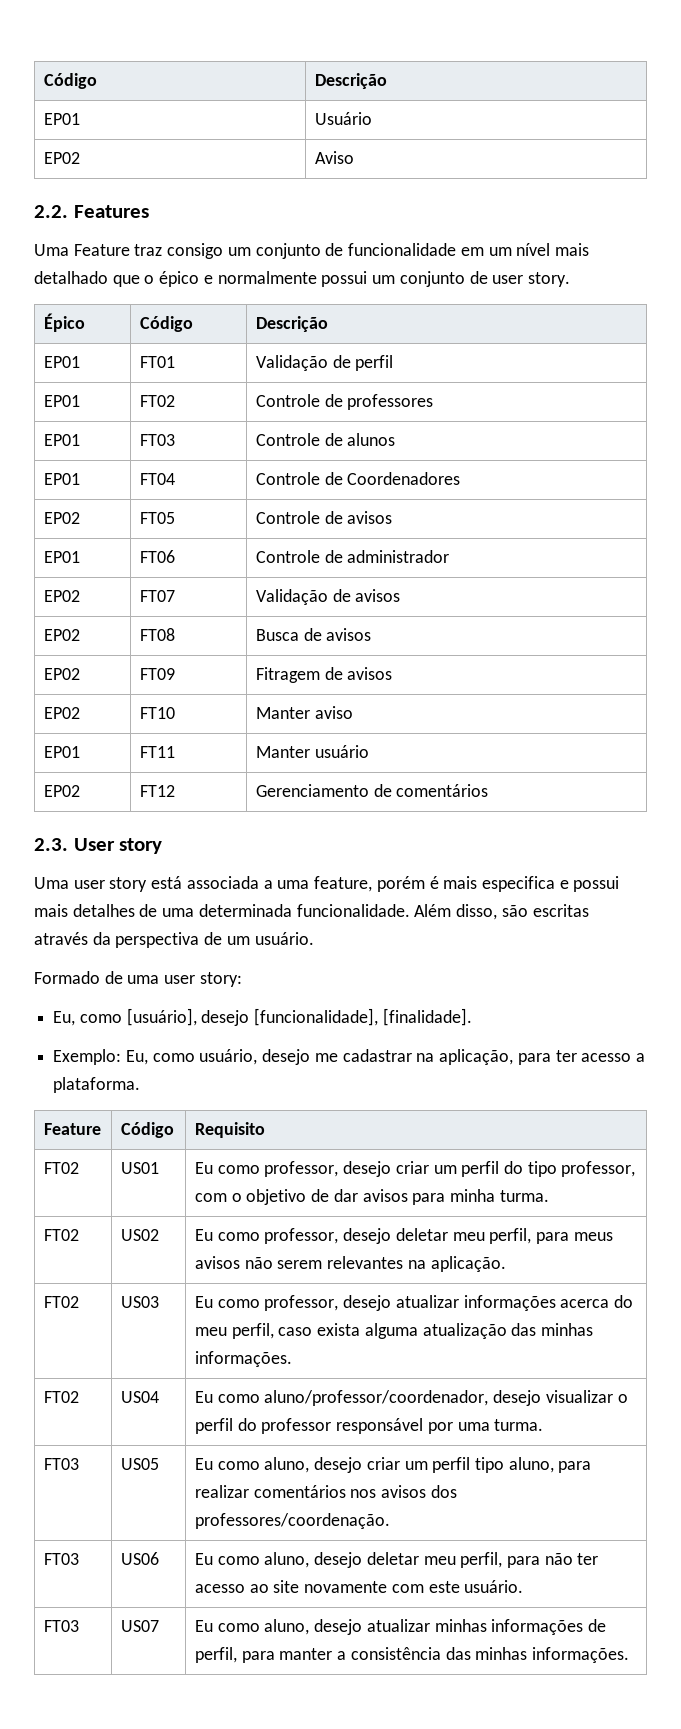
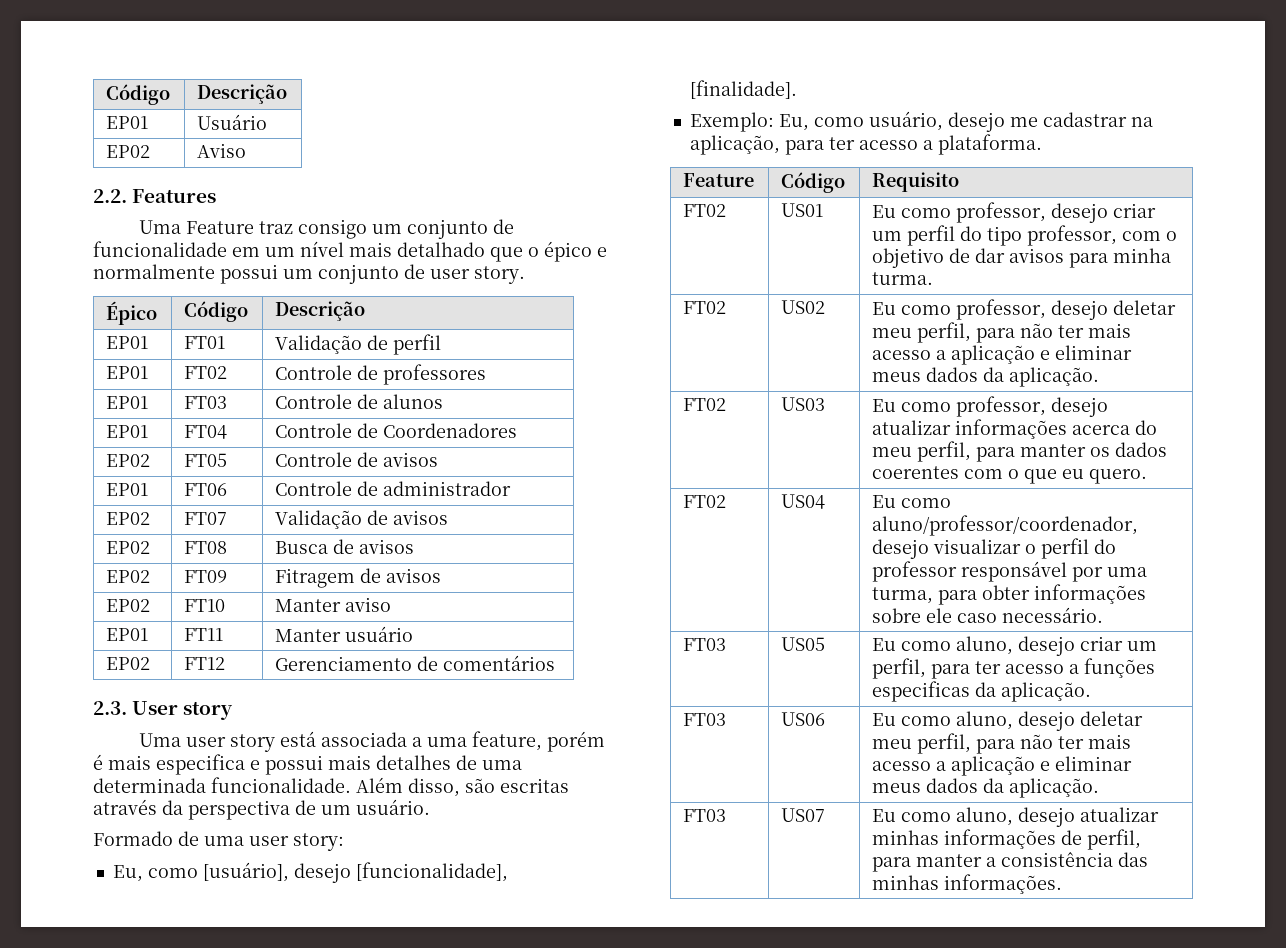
[573,1232,613,1241] [194,1256,426,1269] meus avisos não serem relevantes na -> [1020,323,1132,338] [872,345,1133,365] [872,367,1005,382] não ter mais acesso a aplicação e eliminar meus dados da
[278,1323,594,1339] [194,1351,292,1367] caso exista alguma atualização das minhas informações. -> [976,442,1168,462] [872,466,1148,484] para manter os dados coerentes com o que eu quero.
[494,1419,544,1431] turma. -> [872,584,1147,605] [872,607,1104,623] turma, para obter informações sobre ele caso necessário.
[432,1457,592,1473] [194,1485,457,1498] [194,1513,390,1529] perfil tipo aluno, para realizar comentários nos avisos dos professores/coordenação. -> [872,658,1156,679] [872,681,1092,702] perfil, para ter acesso a funções especificas da aplicação.
[194,1580,524,1593] acesso ao site novamente com este usuário. -> [1088,734,1132,749] [872,756,1133,776] [872,778,1100,798] mais acesso a aplicação e eliminar meus dados da aplicação.

